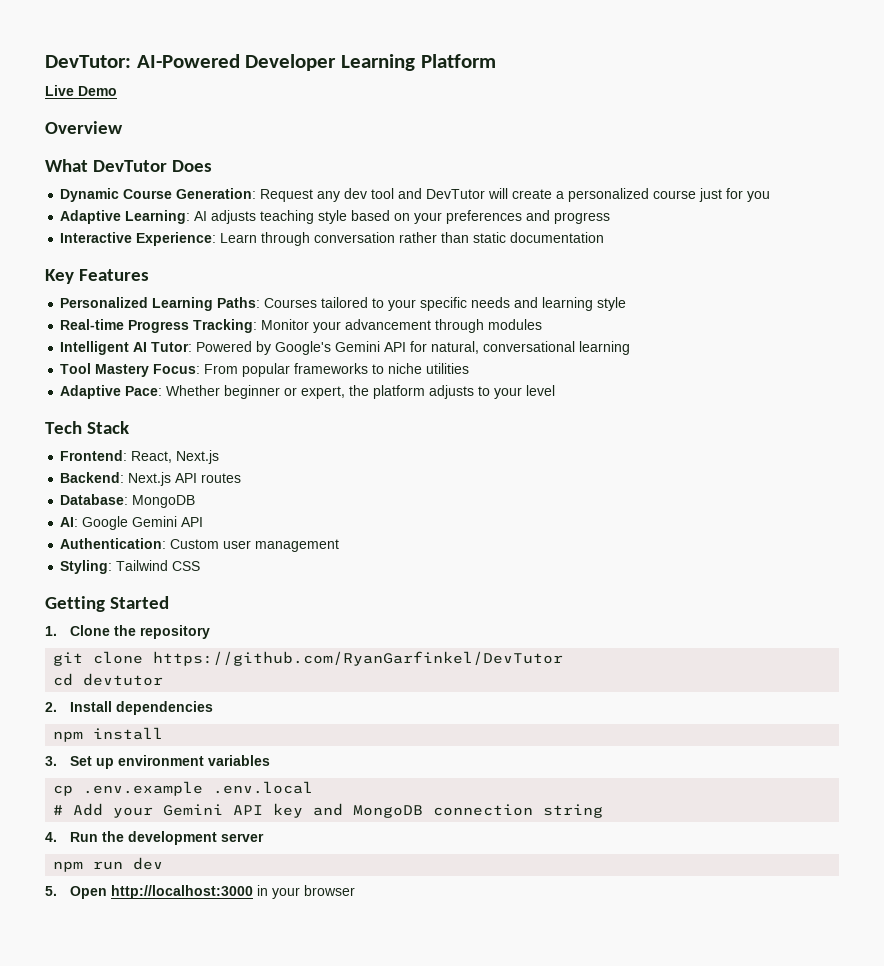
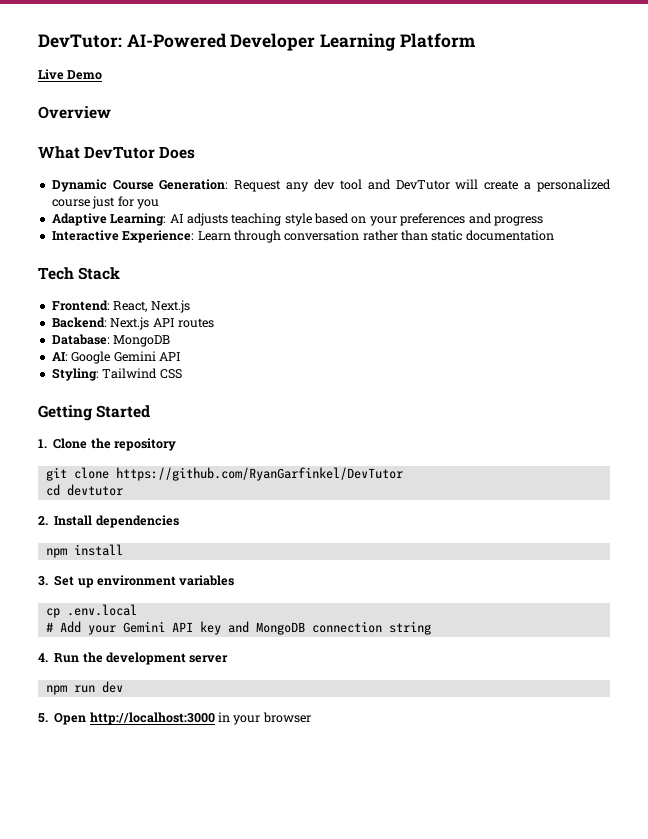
[45,269,149,284] [60,297,627,311] [60,319,543,333] [60,341,631,355] [60,363,470,377] [60,385,556,399] // Key Features // Personalized Learning Paths: Courses tailored to your specific needs and learning style // Real-time Progress Tracking: Monitor your advancement through modules // Intelligent AI Tutor: Powered by Google's Gemini API for natural, conversational learning // Tool Mastery Focus: From popular frameworks to niche utilities // Adaptive Pace: Whether beginner or expert, the platform adjusts to your level -> (554, 235) none
[60,538,340,552] // Authentication: Custom user management -> (181, 356) none
[83,781,204,796] .env.example -> (60, 613) none

